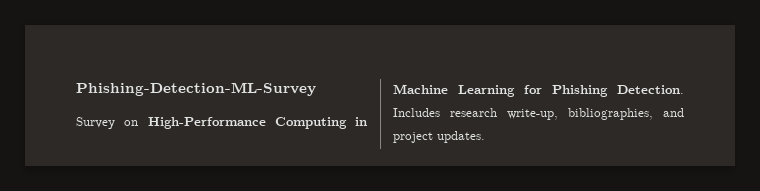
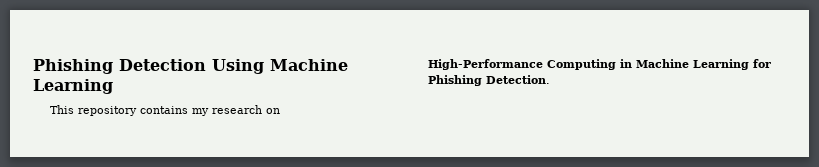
[76,82,316,96] [76,117,115,129] Phishing-Detection-ML-Survey // Survey -> [33,59,348,74] [33,79,113,94] [49,105,262,116] Phishing Detection Using Machine Learning // This repository contains my research
[393,108,684,120] [393,131,485,143] Includes research write-up, bibliographies, and project updates. -> (550, 79) none

